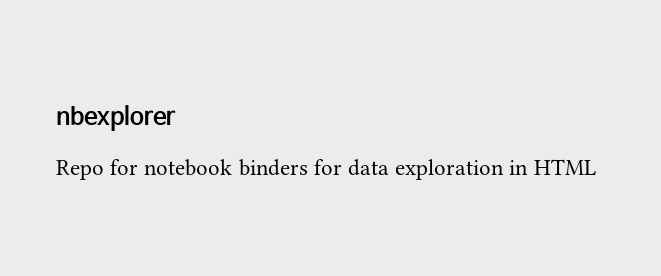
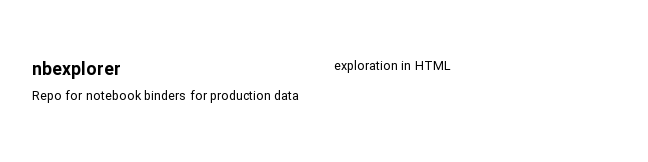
(342, 167) none -> [209,90,271,103] production

